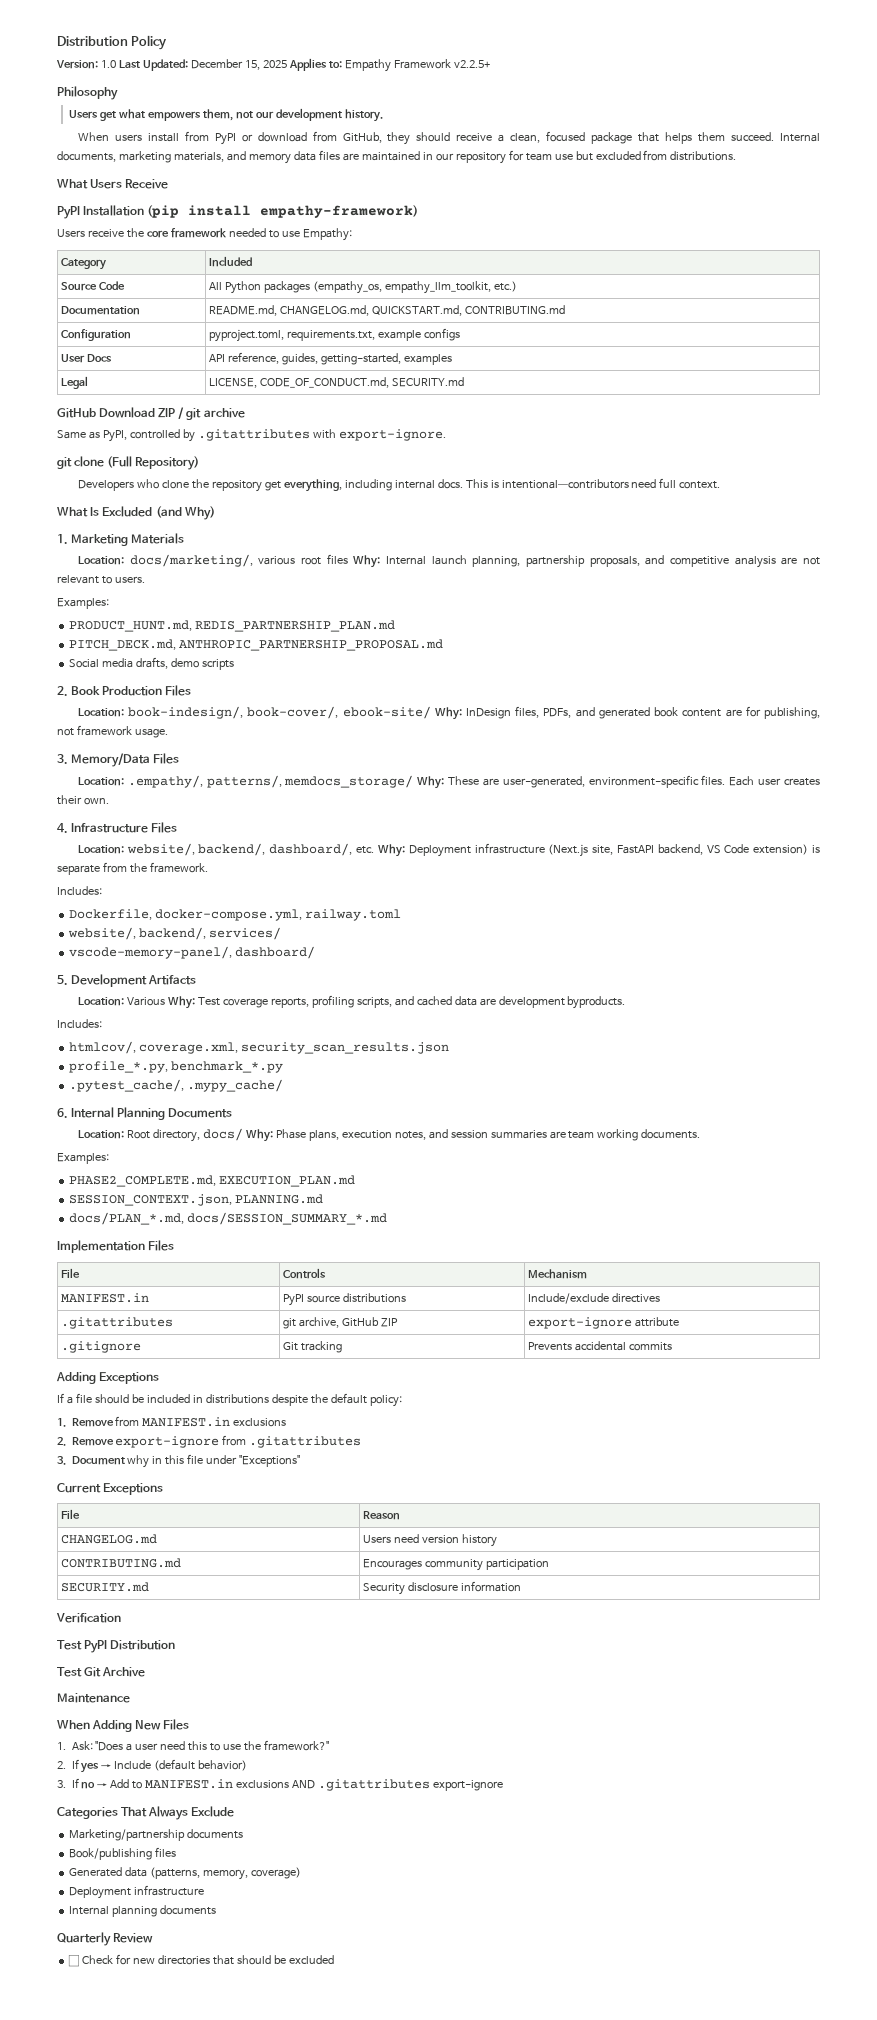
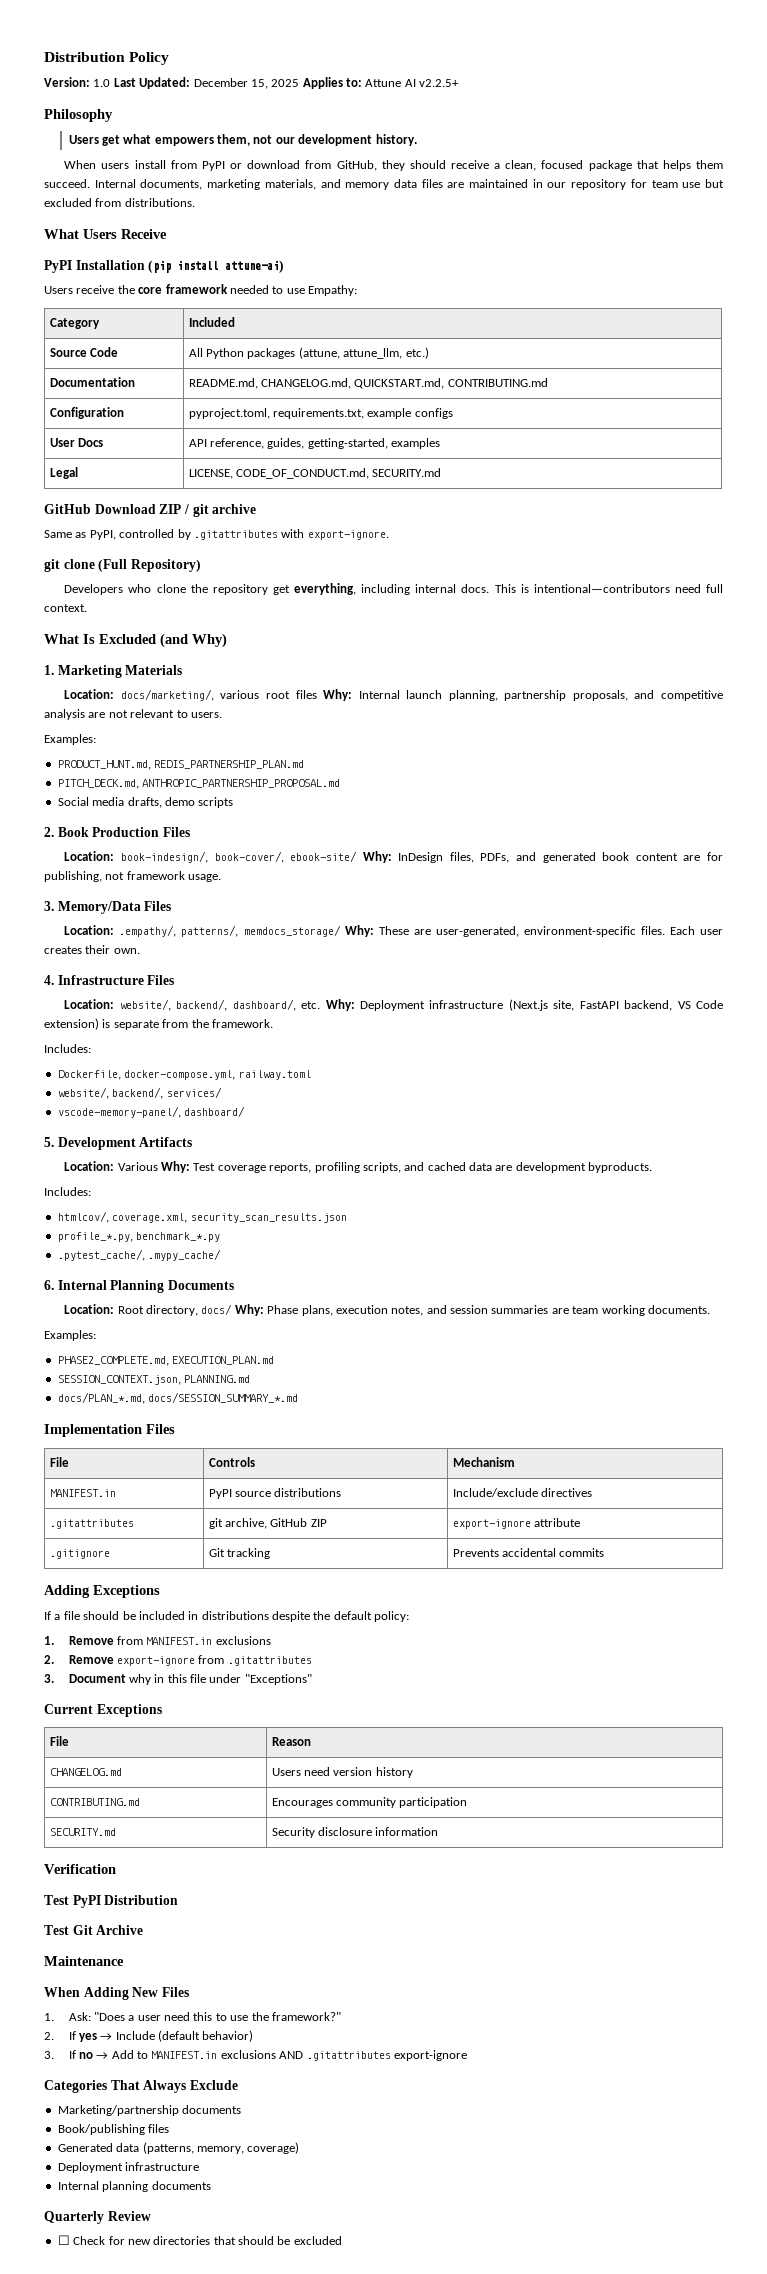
[344,59,451,72] Empathy Framework -> [365,79,416,87] Attune AI
[260,205,419,218] empathy-framework) -> [225,260,285,273] attune-ai)
[313,281,492,294] (empathy_os, empathy_llm_toolkit, -> [298,347,403,359] (attune, attune_llm,

